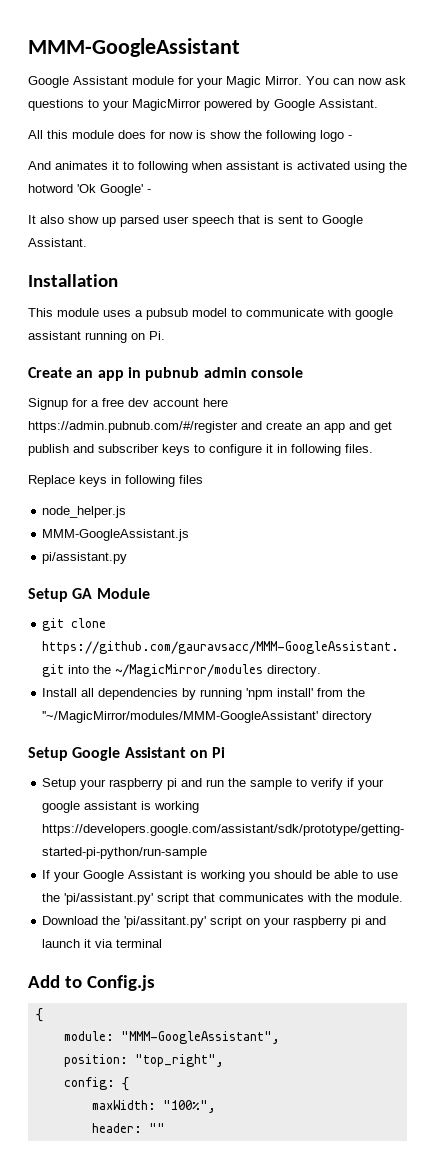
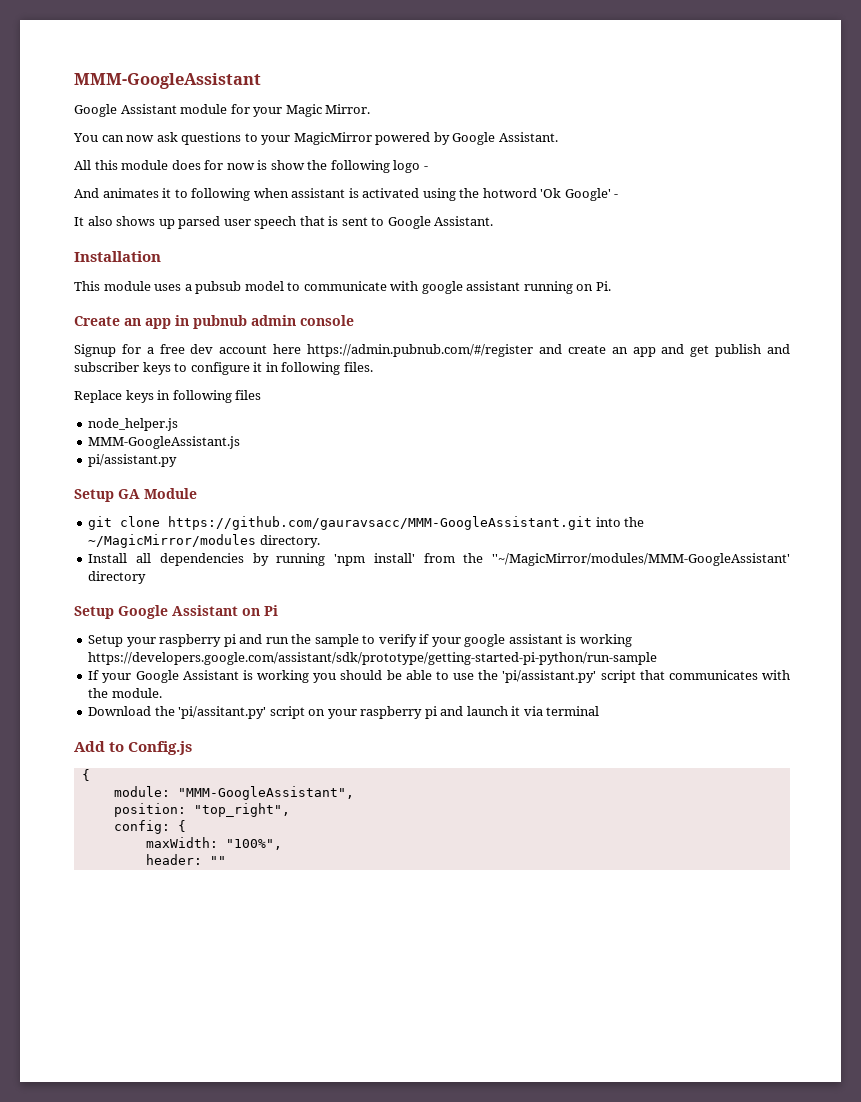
(302, 80) none -> (371, 109) //
[68,215,99,224] show -> [116,216,156,226] shows

